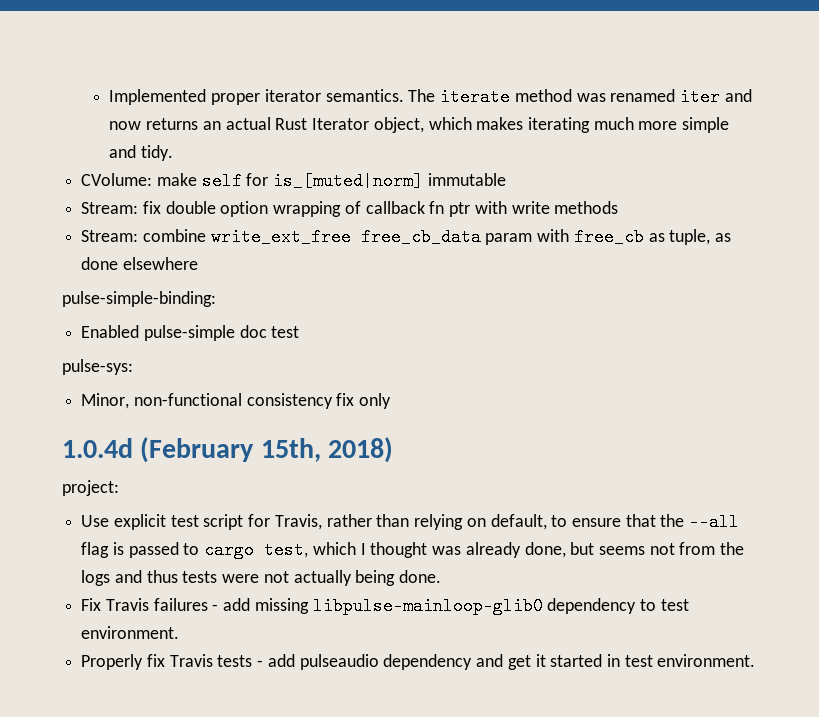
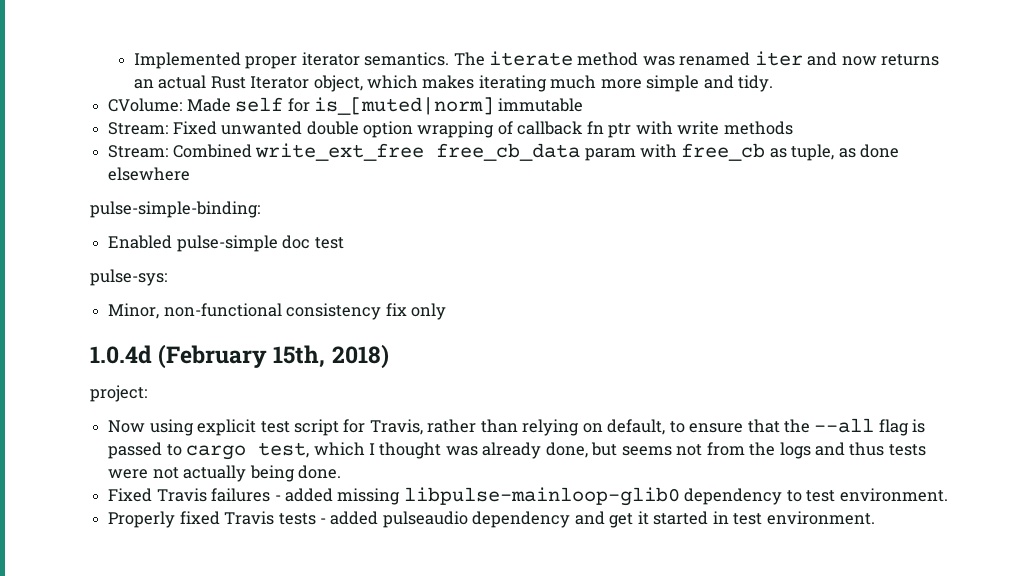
[156,173,197,186] make -> [186,98,231,112] Made
[142,201,161,214] fix -> [172,121,303,135] Fixed unwanted
[142,229,206,242] combine -> [172,144,252,158] Combined
[81,515,110,527] Use -> [108,419,194,436] Now using
[81,598,102,611] Fix -> [108,488,153,502] Fixed
[223,598,251,611] add -> [284,488,333,502] added
[146,654,165,667] fix -> [179,511,220,525] fixed
[267,654,295,667] add -> [330,511,379,525] added

